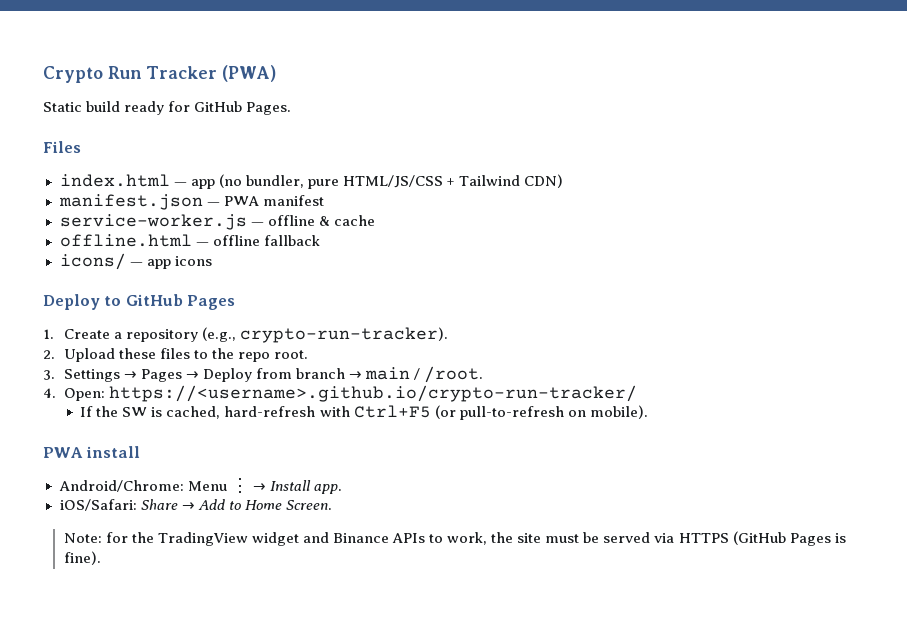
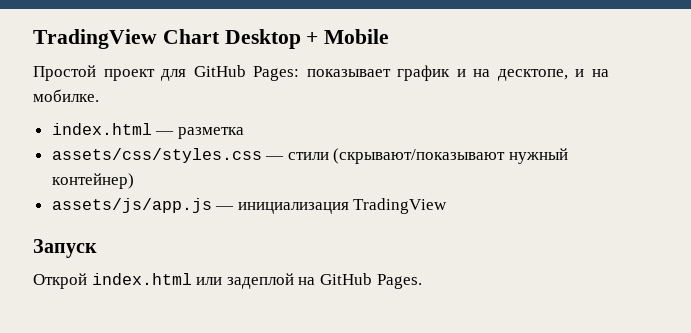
[43,65,277,83] [43,101,292,115] [43,141,81,153] [59,174,563,189] [58,194,324,210] [59,214,375,230] [59,234,320,247] [59,253,212,270] [43,294,236,310] [43,327,448,343] [43,348,309,362] [43,366,484,383] [43,385,637,402] [80,405,648,420] [43,446,141,458] [58,478,342,494] [59,499,332,511] [63,531,846,546] [63,551,101,565] Crypto Run Tracker (PWA) // Static build ready for GitHub Pages. // Files // index.html — app (no bundler, pure HTML/JS/CSS + Tailwind CDN) // manifest.json — PWA manifest // service-worker.js — offline & cache // offline.html — offline fallback // icons/ — app icons // Deploy to GitHub Pages // 1. Create a repository (e.g., crypto-run-tracker). // 2. Upload these files to the repo root. // 3. Settings → Pages → Deploy from branch → main / /root. // 4. Open: https://<username>.github.io/crypto-run-tracker/ // If the SW is cached, hard-refresh with Ctrl+F5 (or pull-to-refresh on mobile). // PWA install // Android/Chrome: Menu ⋮ → Install app. // iOS/Safari: Share → Add to Home Screen. // Note: for the TradingView widget and Binance APIs to work, the site must be served via HTTPS (GitHub Pages is fine). -> [33,29,390,49] [33,65,609,81] [33,89,99,102] [51,123,244,139] [51,148,569,164] [51,173,134,189] [51,198,448,214] [33,239,97,258] [33,273,422,289] TradingView Chart Desktop + Mobile // Простой проект для GitHub Pages: показывает график и на десктопе, и на мобилке. // index.html — разметка // assets/css/styles.css — стили (скрывают/показывают нужный контейнер) // assets/js/app.js — инициализация TradingView // Запуск // Открой index.html или задеплой на GitHub Pages.

